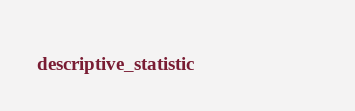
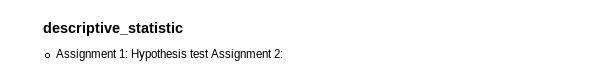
(194, 65) none -> [55,49,284,61] // Assignment 1: Hypothesis test Assignment 2:

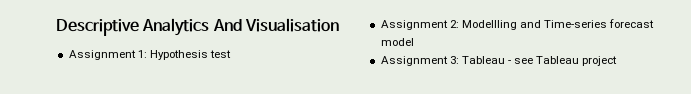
[43,22,183,36] descriptive_statistic -> [56,18,339,36] Descriptive Analytics And Visualisation
(209, 53) none -> (231, 54) //
(284, 53) none -> [461,19,655,30] [380,38,414,46] [380,56,618,66] Modellling and Time-series forecast model // Assignment 3: Tableau - see Tableau project

